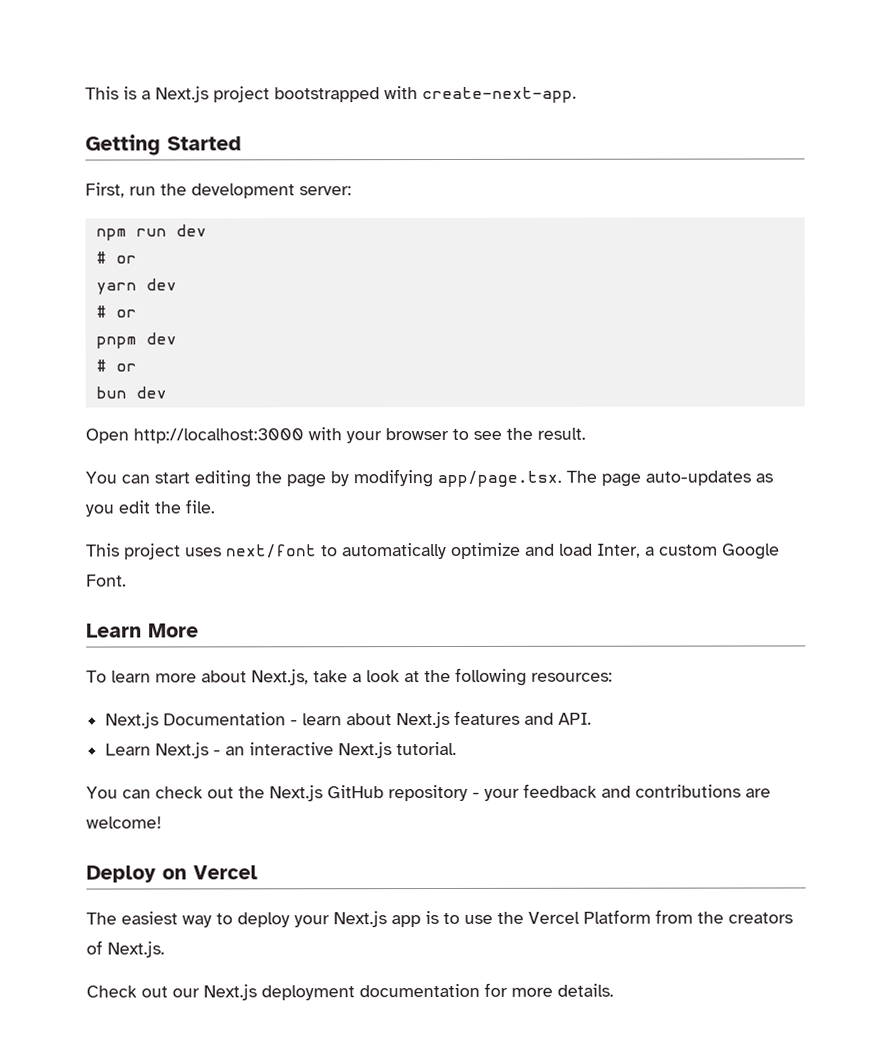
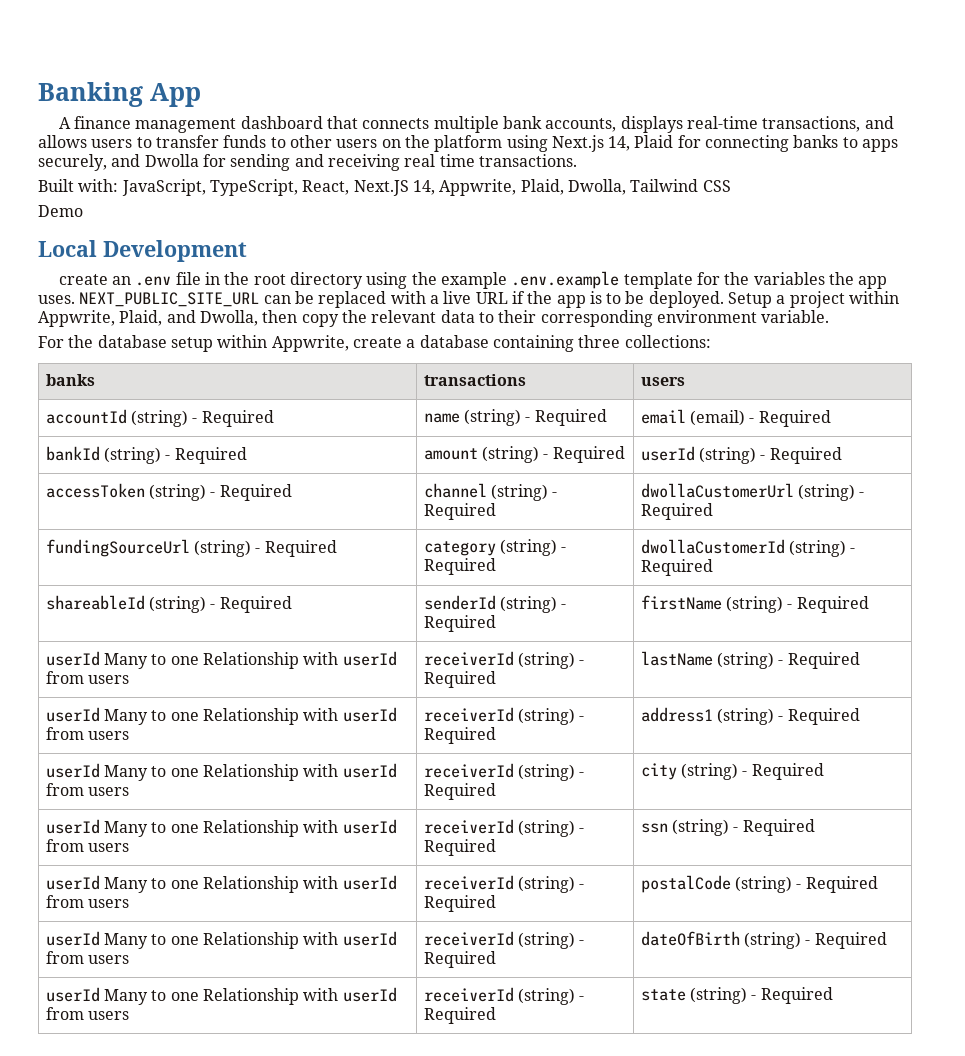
[85,86,577,104] [85,134,242,156] [85,182,352,199] [95,224,207,241] [95,251,137,264] [95,278,177,295] [95,305,137,318] [95,332,177,349] [95,359,137,372] [95,386,167,399] [85,427,586,444] [85,469,773,488] [85,499,215,517] [86,542,780,560] [86,574,127,587] [86,623,199,638] [86,667,613,686] [105,710,593,729] [105,741,458,759] [86,783,771,802] [86,816,162,829] [86,865,258,883] [86,909,793,928] [86,940,165,958] [86,982,614,1001] This is a Next.js project bootstrapped with create-next-app. // Getting Started // First, run the development server: // npm run dev // # or // yarn dev // # or // pnpm dev // # or // bun dev // Open http://localhost:3000 with your browser to see the result. // You can start editing the page by modifying app/page.tsx. The page auto-updates as you edit the file. // This project uses next/font to automatically optimize and load Inter, a custom Google Font. // Learn More // To learn more about Next.js, take a look at the following resources: // Next.js Documentation - learn about Next.js features and API. // Learn Next.js - an interactive Next.js tutorial. // You can check out the Next.js GitHub repository - your feedback and contributions are welcome! // Deploy on Vercel // The easiest way to deploy your Next.js app is to use the Vercel Platform from the creators of Next.js. // Check out our Next.js deployment documentation for more details. -> [38,82,201,107] [58,116,894,133] [38,135,899,152] [38,154,577,171] [38,179,731,196] [38,205,83,217] [38,240,247,262] [58,271,888,289] [38,291,900,308] [38,310,830,327] [38,335,711,352] [45,374,95,386] [423,374,526,386] [640,377,685,386] [45,409,274,427] [423,409,607,426] [640,409,831,427] [45,446,247,464] [423,446,625,463] [640,446,842,464] [45,483,292,501] [423,483,558,501] [423,503,496,520] [640,483,865,501] [640,503,713,520] [45,539,337,557] [423,539,567,556] [423,558,496,575] [640,539,856,557] [640,559,713,576] [45,595,292,613] [423,595,567,613] [423,615,496,632] [640,595,869,613] [45,651,397,669] [45,671,130,684] [423,651,585,669] [423,671,496,688] [640,651,860,669] [45,707,397,725] [45,727,130,740] [423,707,585,725] [423,727,496,744] [640,707,860,725] [45,763,397,781] [45,783,130,796] [423,763,585,781] [423,783,496,800] [640,763,824,780] [45,819,397,837] [45,839,130,852] [423,819,585,837] [423,839,496,856] [640,819,815,836] [45,875,397,893] [45,895,130,908] [423,875,585,893] [423,895,496,912] [640,875,878,893] [45,931,397,949] [45,951,130,964] [423,931,585,949] [423,951,496,968] [640,931,887,949] [45,987,397,1005] [45,1007,130,1020] [423,987,585,1005] [423,1007,496,1024] [640,987,833,1004] Banking App // A finance management dashboard that connects multiple bank accounts, displays real-time transactions, and allows users to transfer funds to other users on the platform using Next.js 14, Plaid for connecting banks to apps securely, and Dwolla for sending and receiving real time transactions. // Built with: JavaScript, TypeScript, React, Next.JS 14, Appwrite, Plaid, Dwolla, Tailwind CSS // Demo // Local Development // create an .env file in the root directory using the example .env.example template for the variables the app uses. NEXT_PUBLIC_SITE_URL can be replaced with a live URL if the app is to be deployed. Setup a project within Appwrite, Plaid, and Dwolla, then copy the relevant data to their corresponding environment variable. // For the database setup within Appwrite, create a database containing three collections: // banks | transactions | users // accountId (string) - Required | name (string) - Required | email (email) - Required // bankId (string) - Required | amount (string) - Required | userId (string) - Required // accessToken (string) - Required | channel (string) - Required | dwollaCustomerUrl (string) - Required // fundingSourceUrl (string) - Required | category (string) - Required | dwollaCustomerId (string) - Required // shareableId (string) - Required | senderId (string) - Required | firstName (string) - Required // userId Many to one Relationship with userId from users | receiverId (string) - Required | lastName (string) - Required // userId Many to one Relationship with userId from users | receiverId (string) - Required | address1 (string) - Required // userId Many to one Relationship with userId from users | receiverId (string) - Required | city (string) - Required // userId Many to one Relationship with userId from users | receiverId (string) - Required | ssn (string) - Required // userId Many to one Relationship with userId from users | receiverId (string) - Required | postalCode (string) - Required // userId Many to one Relationship with userId from users | receiverId (string) - Required | dateOfBirth (string) - Required // userId Many to one Relationship with userId from users | receiverId (string) - Required | state (string) - Required

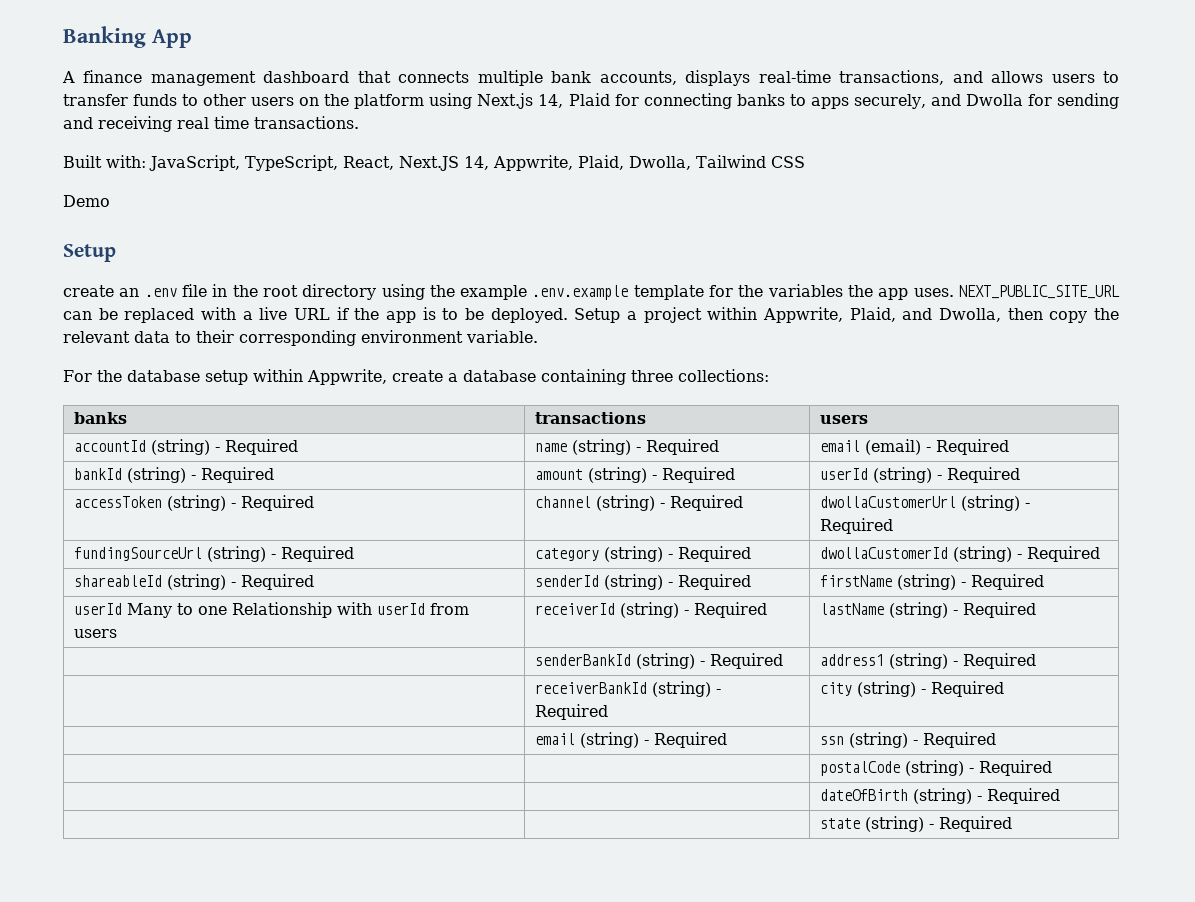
[38,240,247,262] Local Development -> [63,244,116,262] Setup
[45,707,397,725] [45,727,130,740] [423,707,514,722] userId Many to one Relationship with userId from users | receiverId -> [535,654,632,666] | senderBankId
[45,763,397,781] [45,783,130,796] [423,763,514,778] userId Many to one Relationship with userId from users | receiverId -> [535,682,648,694] | receiverBankId
[45,819,397,837] [45,839,130,852] [423,819,514,834] userId Many to one Relationship with userId from users | receiverId -> [535,733,576,745] | email
[45,875,397,893] [45,895,130,908] [423,875,585,893] [423,895,496,912] [640,875,878,893] [45,931,397,949] [45,951,130,964] [423,931,585,949] [423,951,496,968] [640,931,887,949] [45,987,397,1005] [45,1007,130,1020] [423,987,585,1005] [423,1007,496,1024] userId Many to one Relationship with userId from users | receiverId (string) - Required | postalCode (string) - Required // userId Many to one Relationship with userId from users | receiverId (string) - Required | dateOfBirth (string) - Required // userId Many to one Relationship with userId from users | receiverId (string) - Required -> [820,760,1053,776] [820,788,1061,804] | | postalCode (string) - Required // | | dateOfBirth (string) - Required // |

